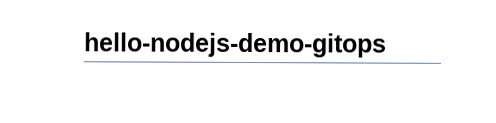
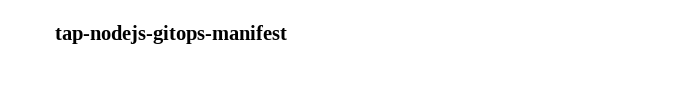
[84,32,387,58] hello-nodejs-demo-gitops -> [55,25,287,44] tap-nodejs-gitops-manifest

